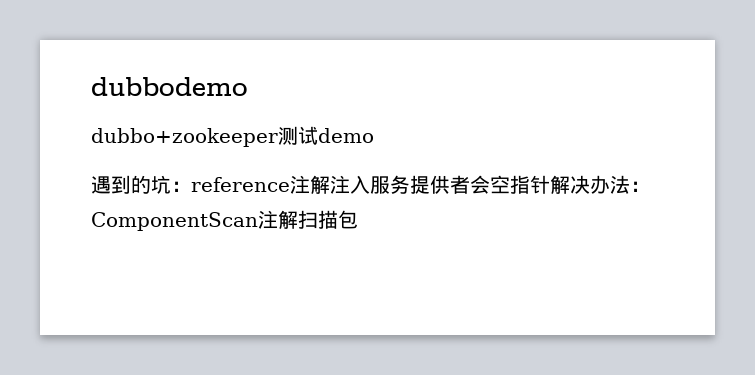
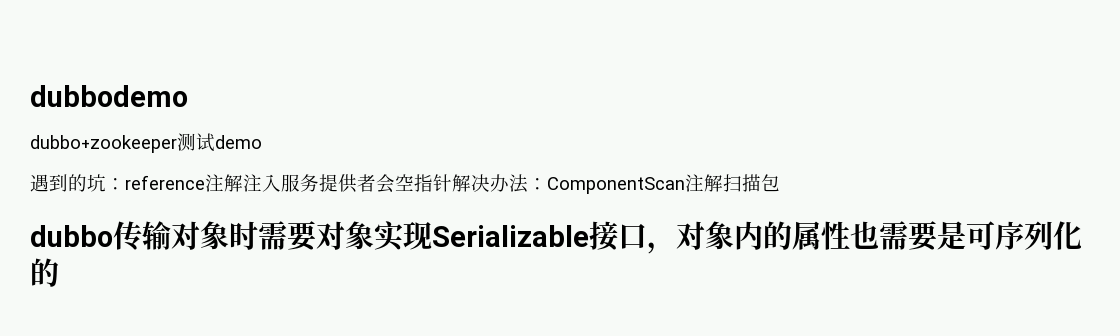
(358, 219) none -> [30,221,1082,254] [30,258,59,287] // dubbo传输对象时需要对象实现Serializable接口，对象内的属性也需要是可序列化的

